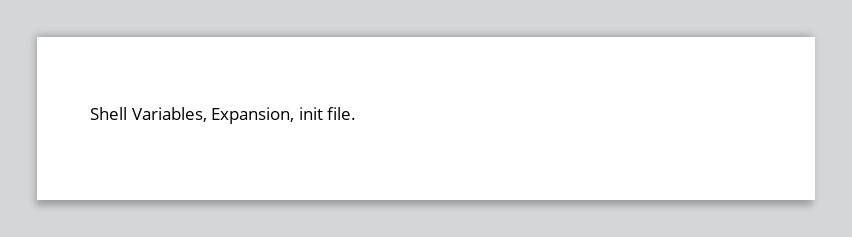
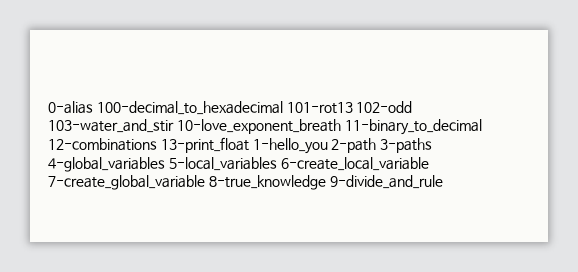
[90,107,357,124] Shell Variables, Expansion, init file. -> [48,101,413,115] [48,119,482,135] [48,137,433,154] [48,157,429,172] [48,175,443,190] 0-alias 100-decimal_to_hexadecimal 101-rot13 102-odd 103-water_and_stir 10-love_exponent_breath 11-binary_to_decimal 12-combinations 13-print_float 1-hello_you 2-path 3-paths 4-global_variables 5-local_variables 6-create_local_variable 7-create_global_variable 8-true_knowledge 9-divide_and_rule

